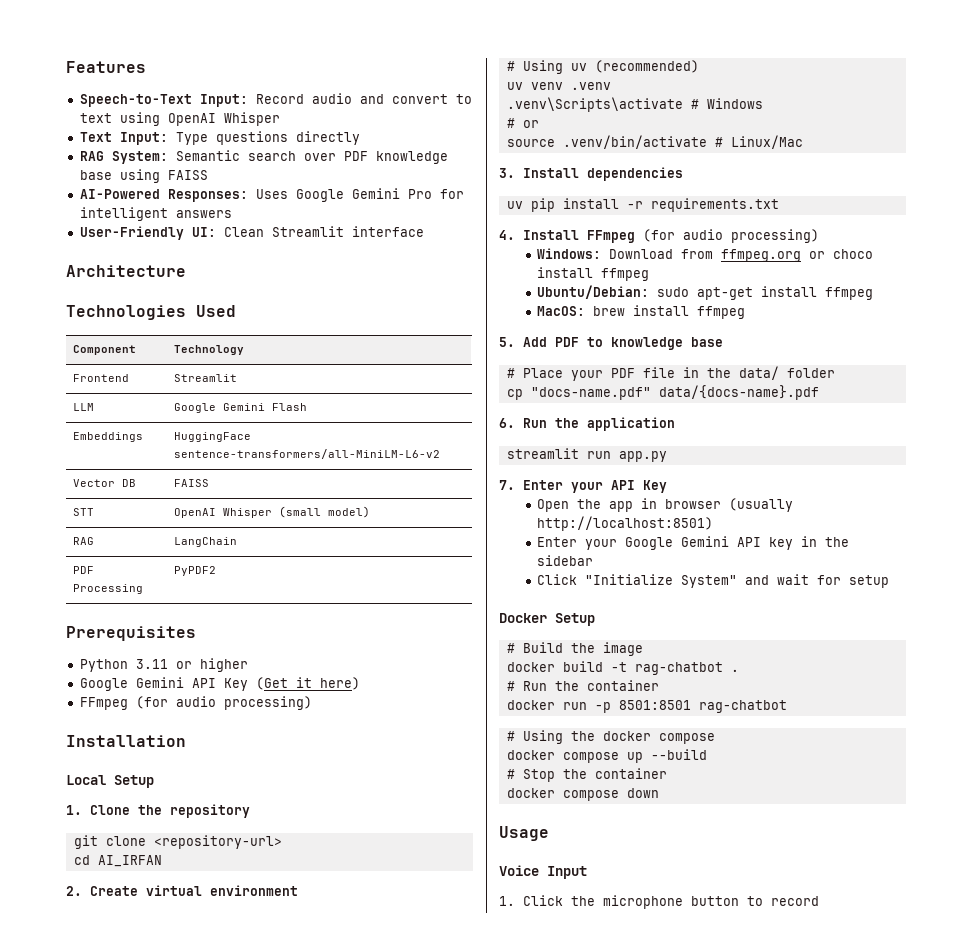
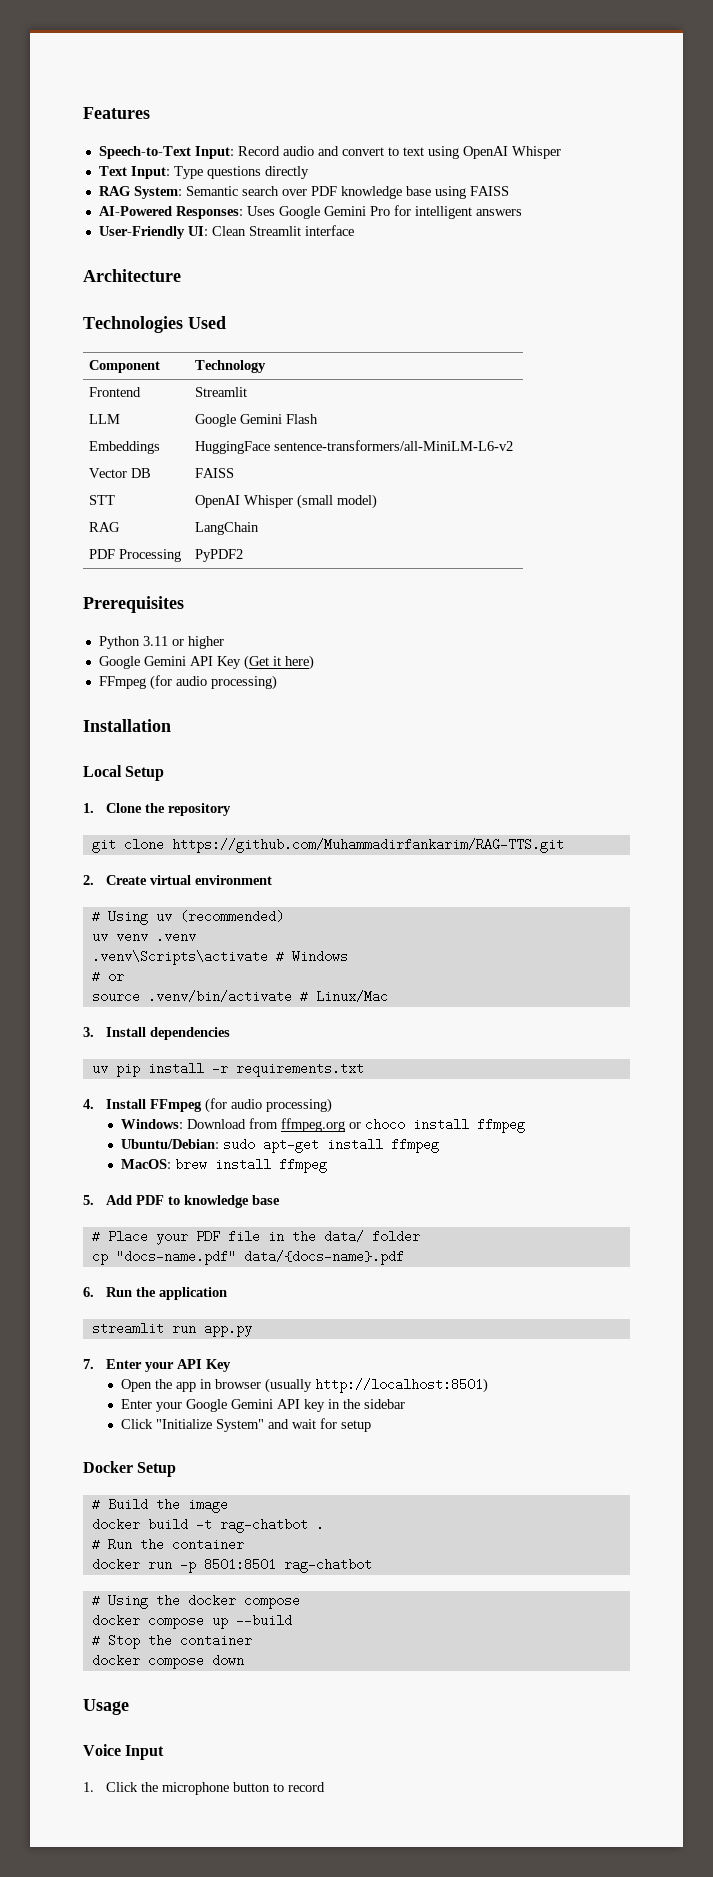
[153,835,282,849] [73,855,162,867] <repository-url> // cd AI_IRFAN -> [171,838,564,853] https://github.com/Muhammadirfankarim/RAG-TTS.git

